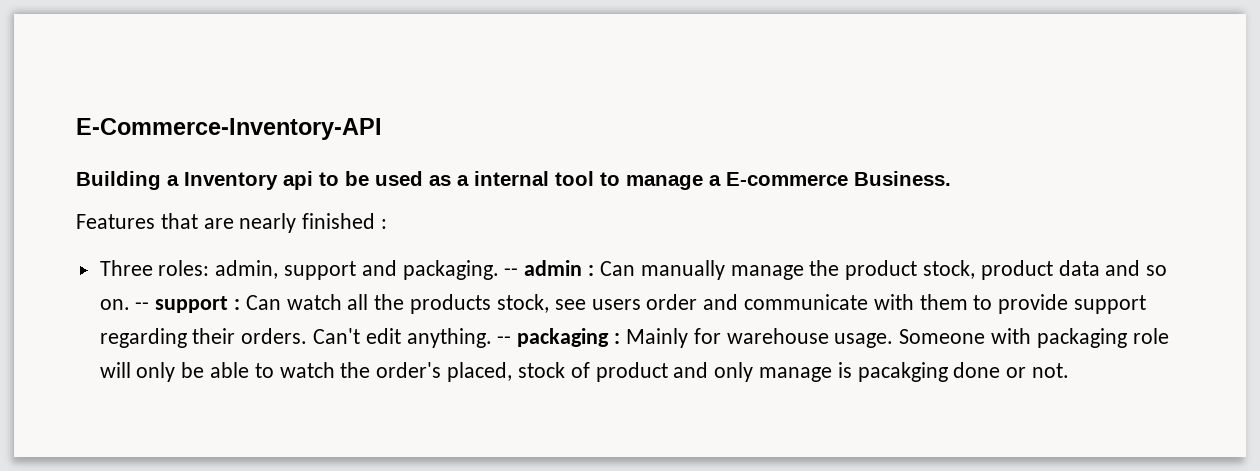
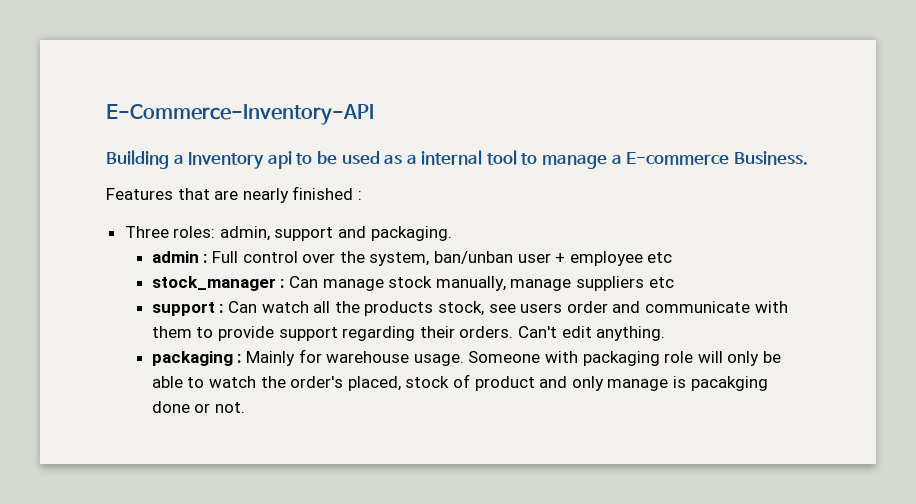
[504,268,519,276] -- -> (452, 233) //
[599,260,1168,280] [99,299,150,310] Can manually manage the product stock, product data and so on. -- -> [212,251,673,266] [151,276,674,291] Full control over the system, ban/unban user + employee etc // stock_manager : Can manage stock manually, manage suppliers etc //
[497,336,512,344] -- -> (666, 333) //

